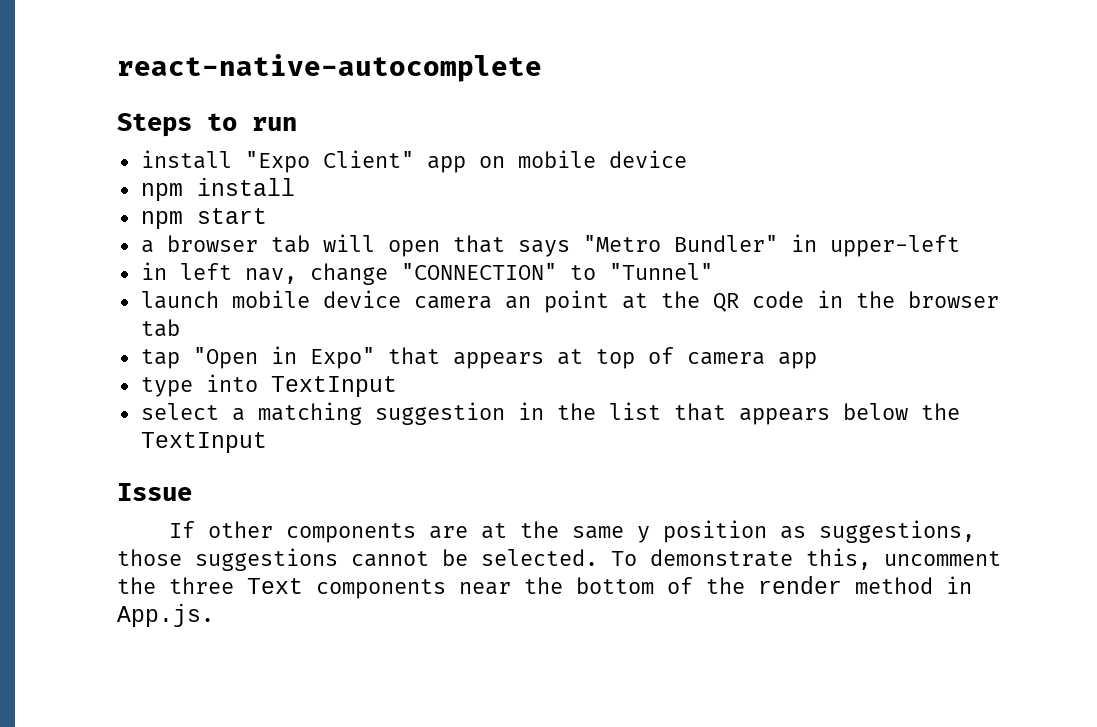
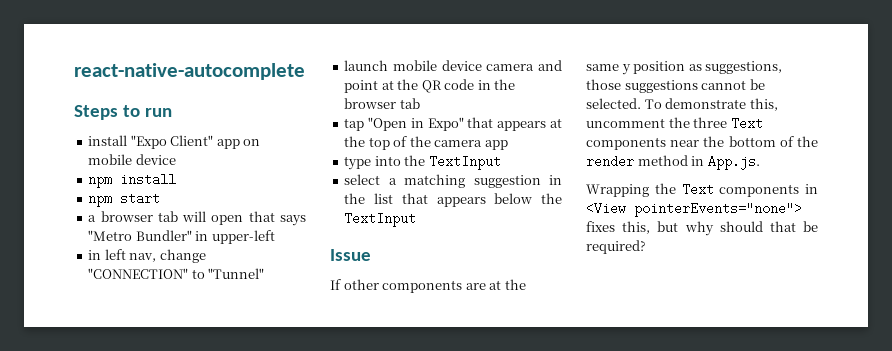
[504,296,531,309] an -> [538,60,562,71] and
(583, 357) none -> [344,136,366,147] the
(674, 355) none -> [409,136,431,147] the
(258, 383) none -> [404,155,426,166] the
(214, 615) none -> [586,183,818,197] [586,202,802,217] [586,221,818,236] [586,240,646,254] // Wrapping the Text components in <View pointerEvents="none"> fixes this, but why should that be required?

